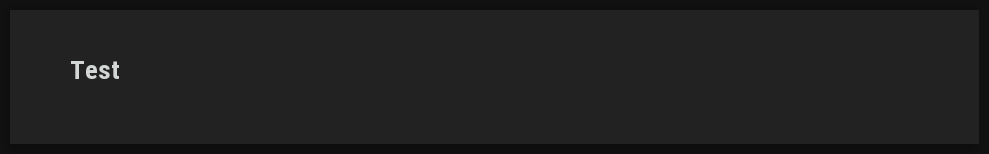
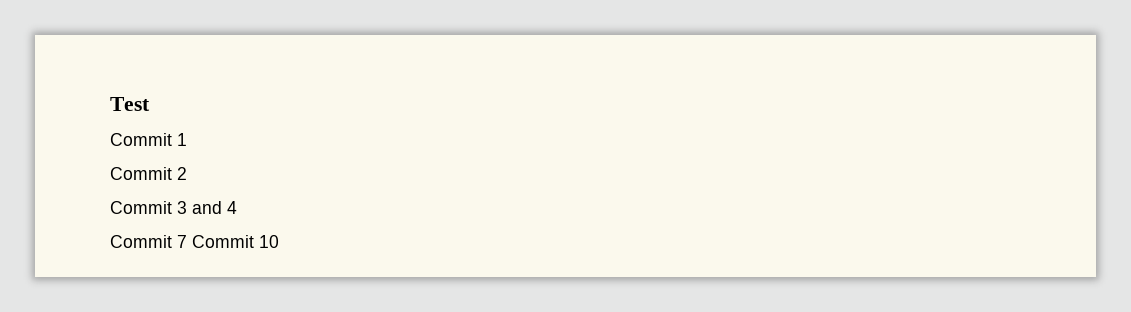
(120, 70) none -> [110,133,187,146] [110,167,187,180] [110,201,237,214] [110,235,279,248] // Commit 1 // Commit 2 // Commit 3 and 4 // Commit 7 Commit 10

